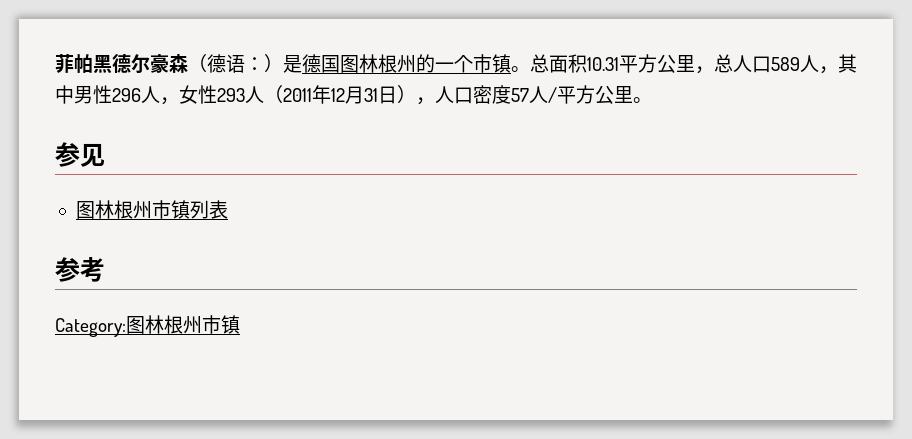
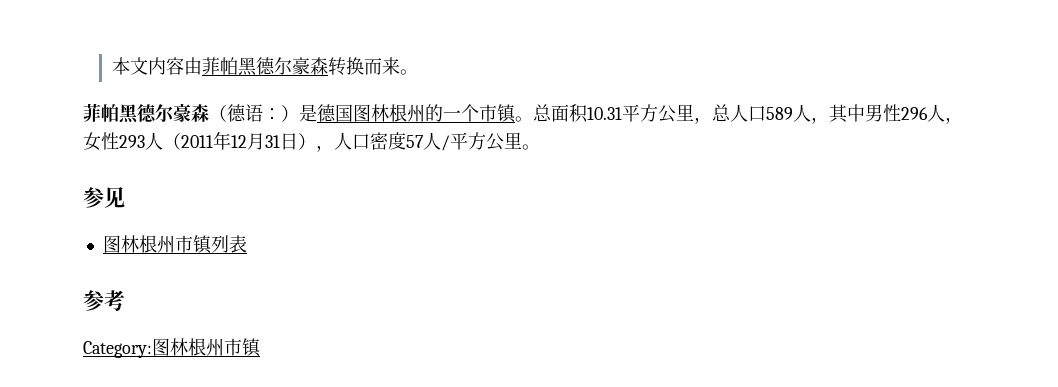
(55, 63) none -> [112,57,419,76] 本文内容由菲帕黑德尔豪森转换而来。 //

